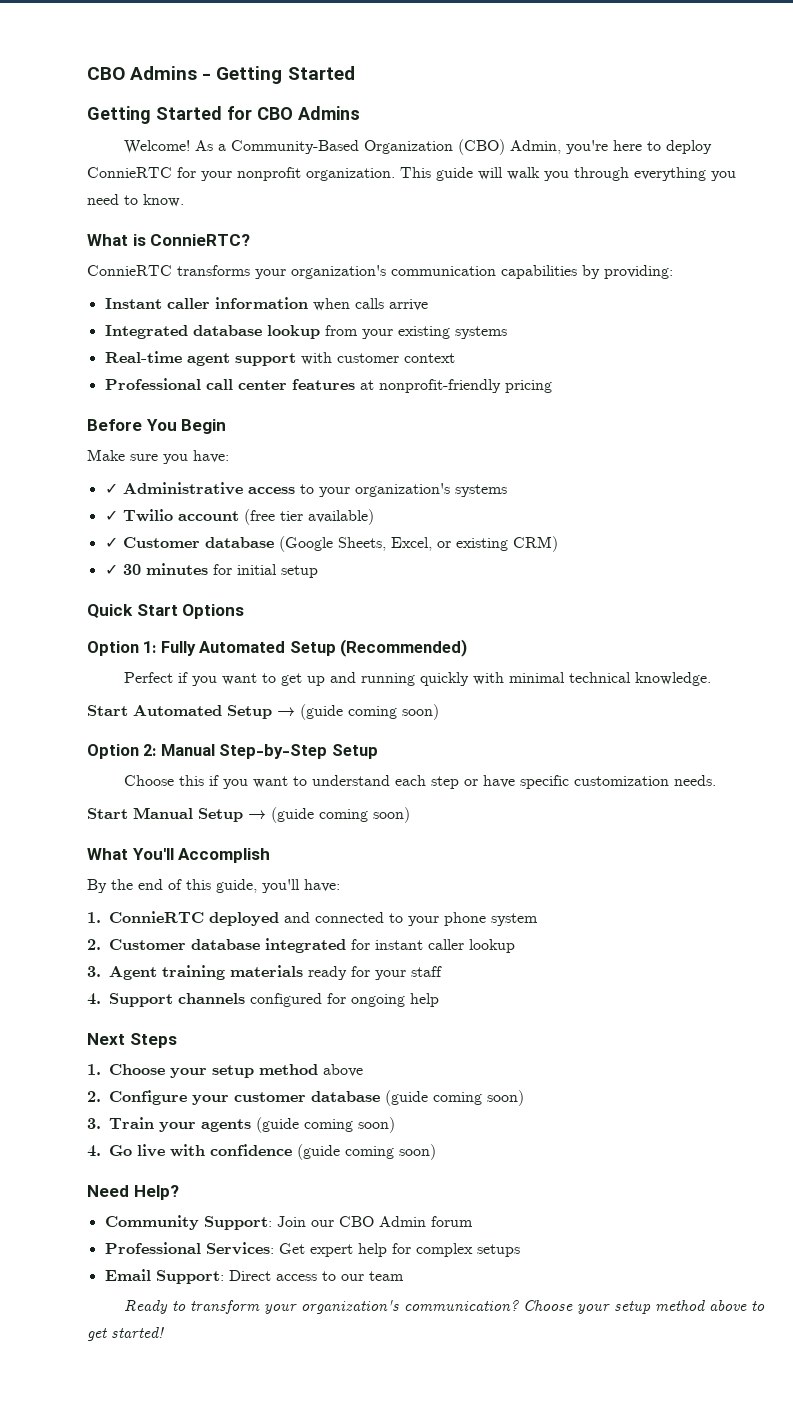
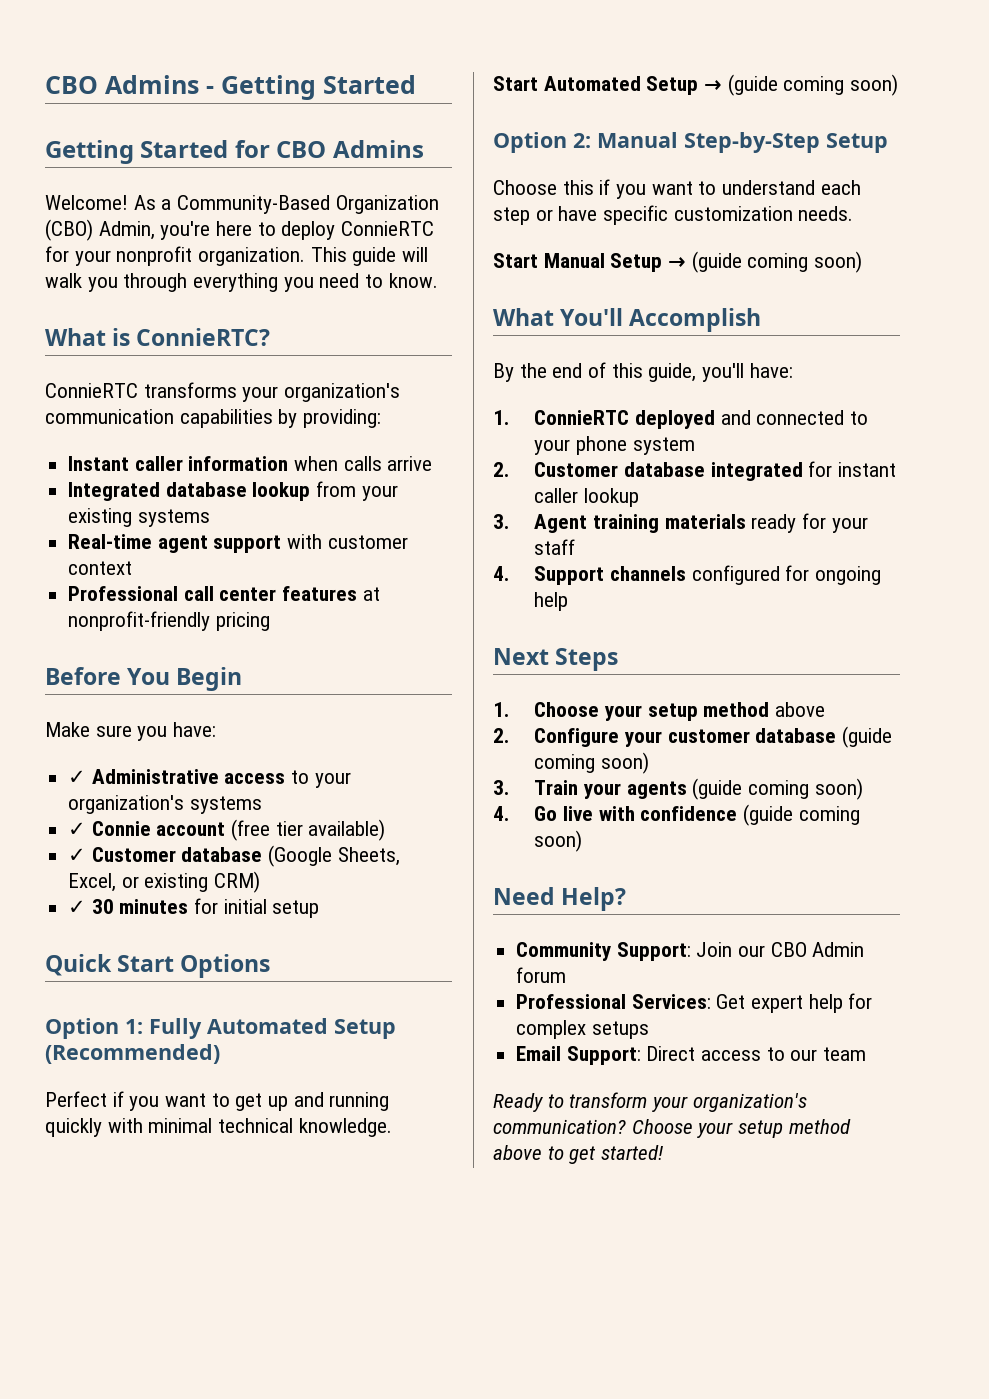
[122,509,173,522] Twilio -> [91,821,151,836] Connie

